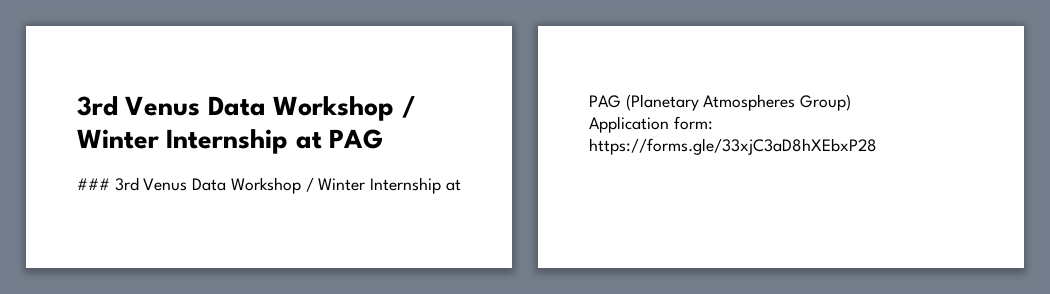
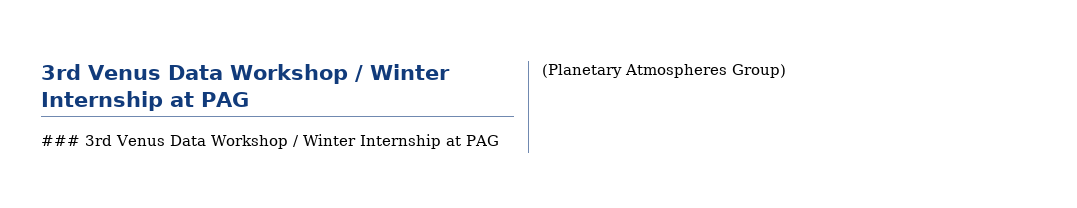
[589,116,713,133] [589,138,877,155] // Application form: https://forms.gle/33xjC3aD8hXEbxP28 -> (786, 71) none

